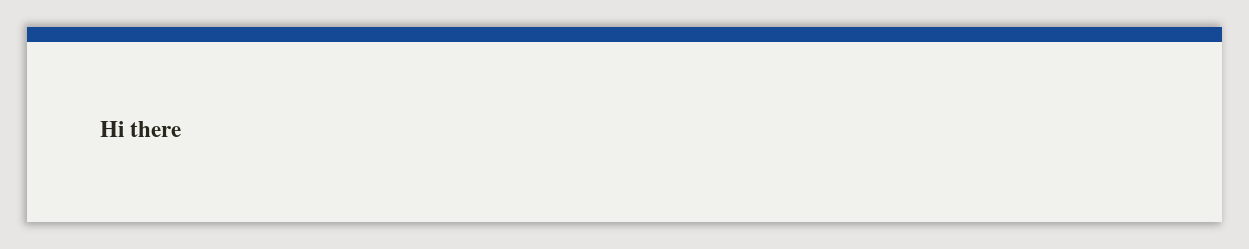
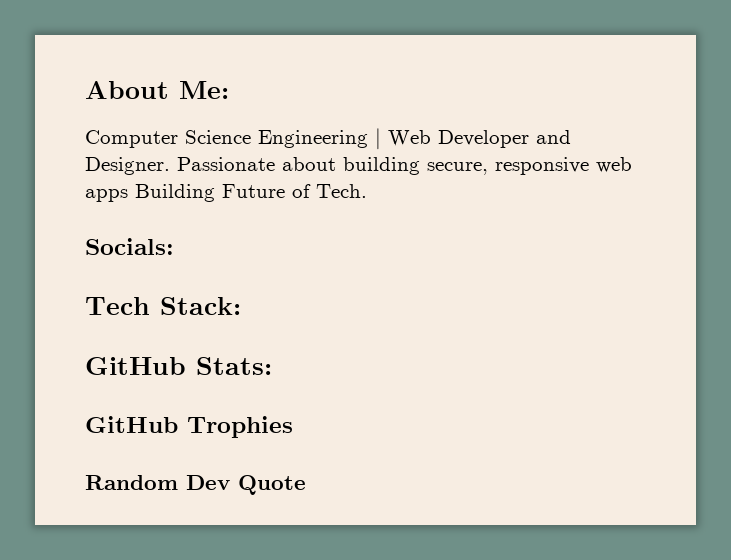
[100,121,182,137] Hi there -> [85,81,229,99] [85,128,571,150] [85,157,632,175] [85,184,367,202] [85,238,174,255] [85,297,241,315] [85,357,272,375] [85,416,293,438] [85,475,306,495] About Me: // Computer Science Engineering | Web Developer and Designer. Passionate about building secure, responsive web apps Building Future of Tech. // Socials: // Tech Stack: // GitHub Stats: // GitHub Trophies // Random Dev Quote

